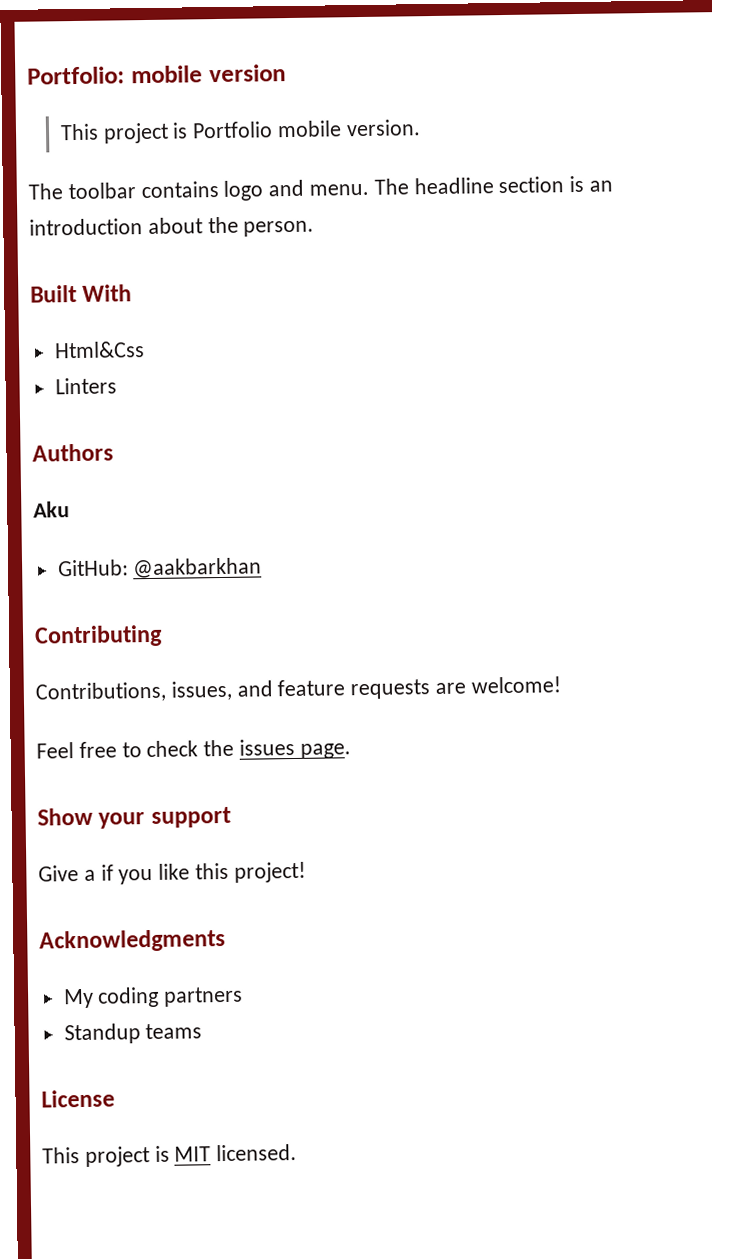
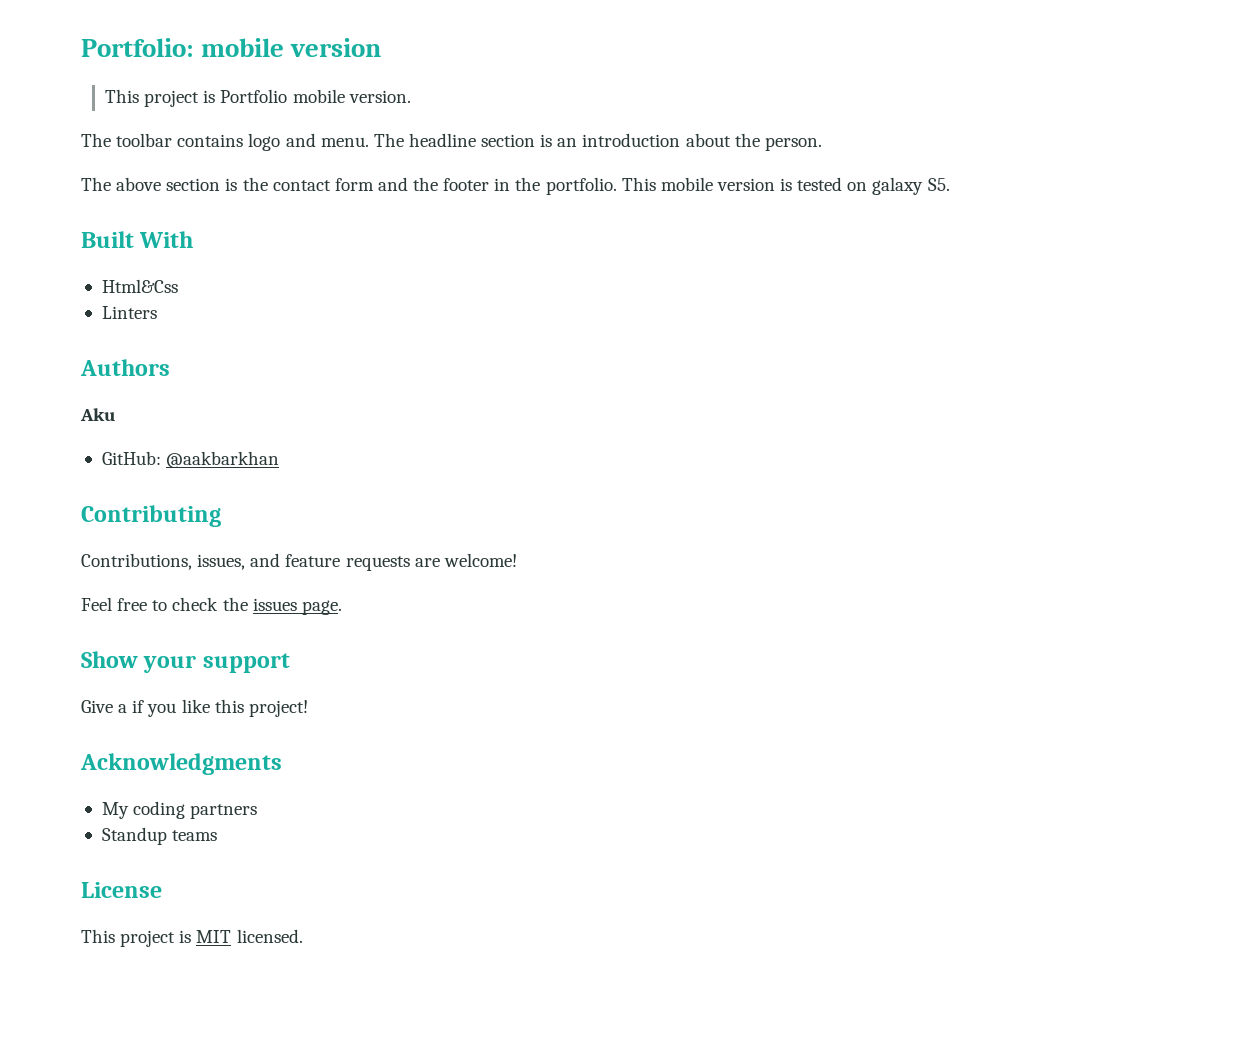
(315, 228) none -> [81,177,950,195] // The above section is the contact form and the footer in the portfolio. This mobile version is tested on galaxy S5.

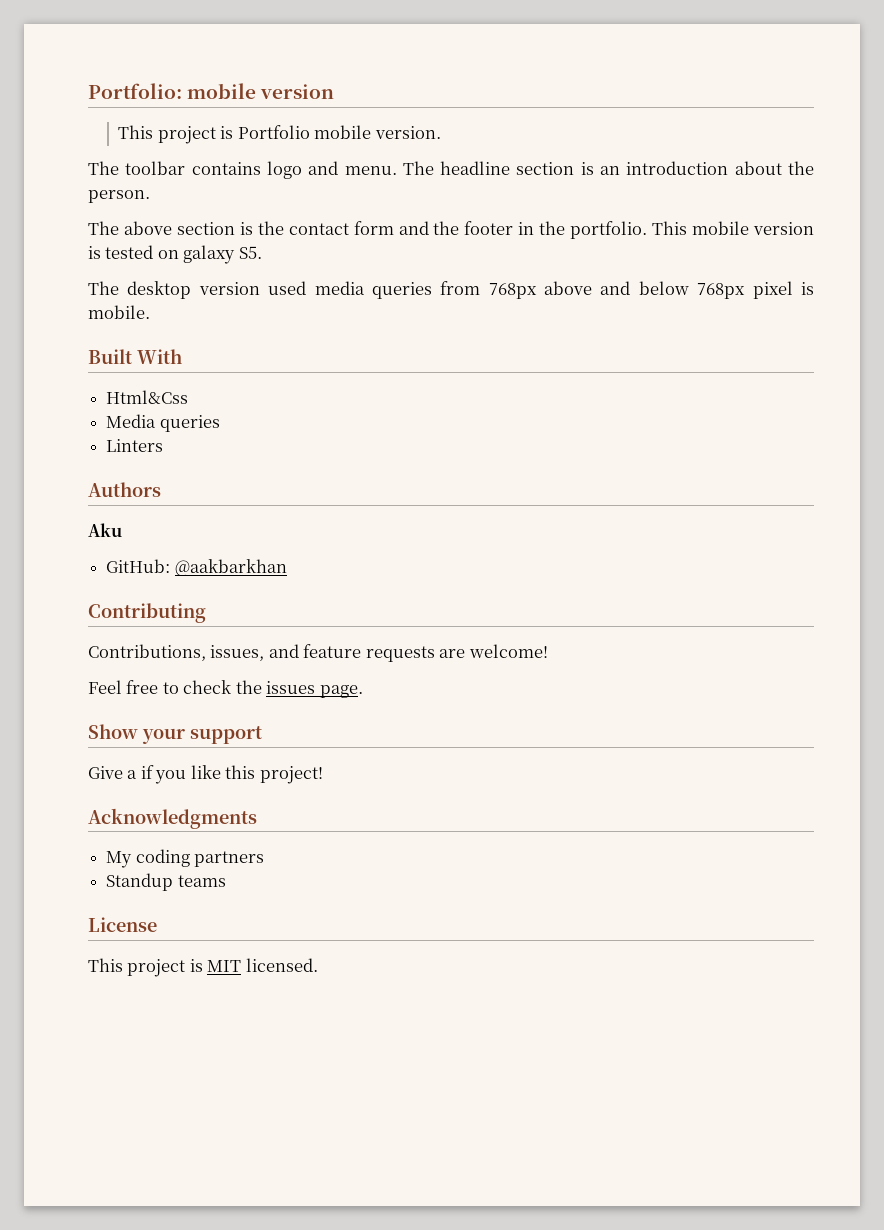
(950, 184) none -> [88,281,814,299] [88,305,150,319] // The desktop version used media queries from 768px above and below 768px pixel is mobile.
(178, 286) none -> [106,414,220,432] // Media queries

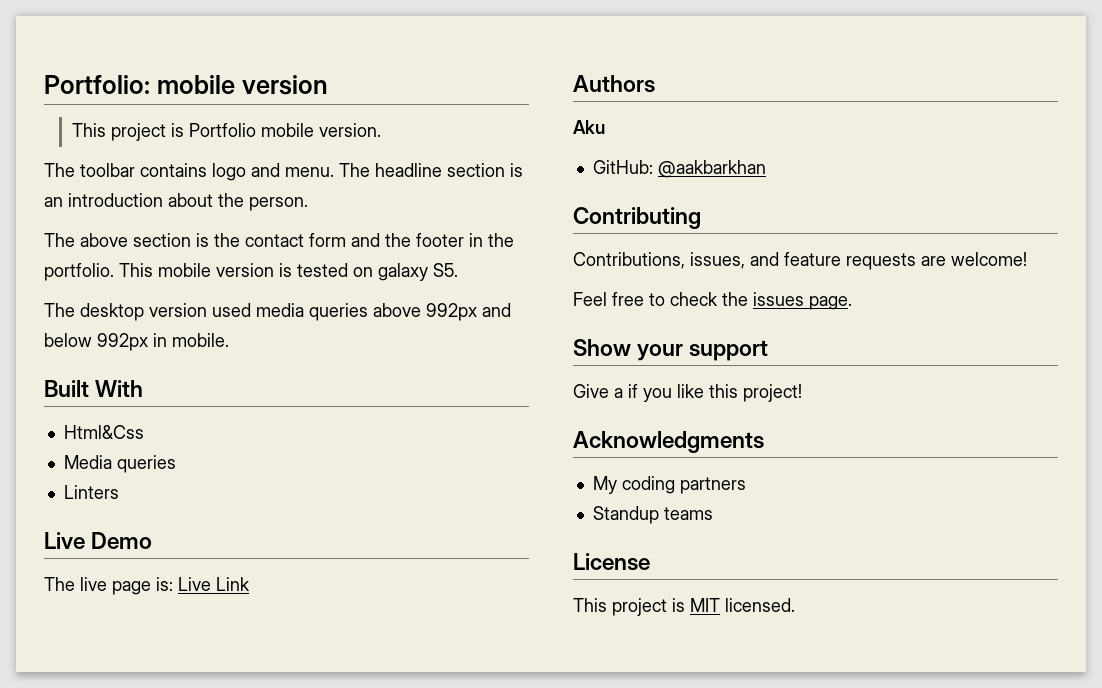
[440,281,814,299] from 768px above and below 768px pixel is -> [373,303,511,321] [44,333,167,351] above 992px and below 992px in
(164, 445) none -> [44,532,153,549] [44,577,250,595] // Live Demo // The live page is: Live Link

